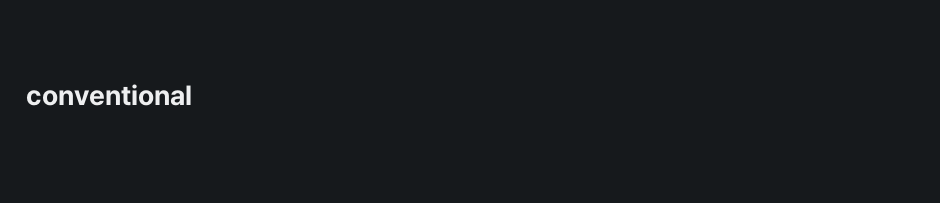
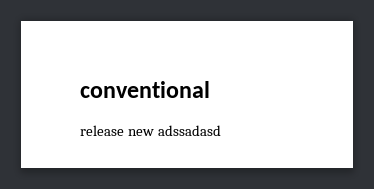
(192, 95) none -> [80,125,221,136] // release new adssadasd

